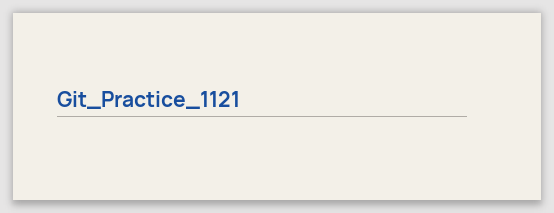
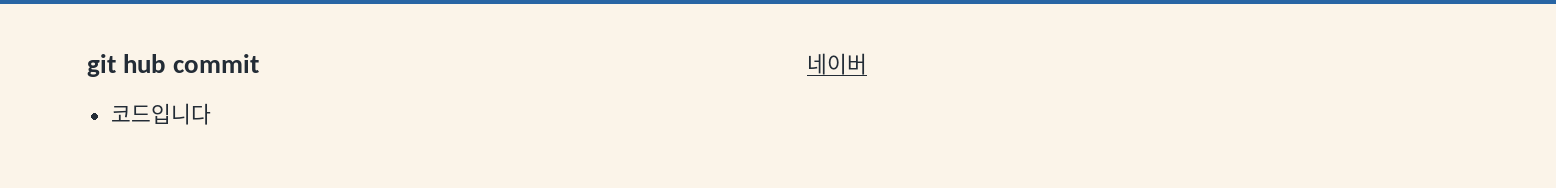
[57,91,240,109] Git_Practice_1121 -> [87,54,259,77] [110,103,211,125] [807,53,867,75] git hub commit // 코드입니다 // 네이버

